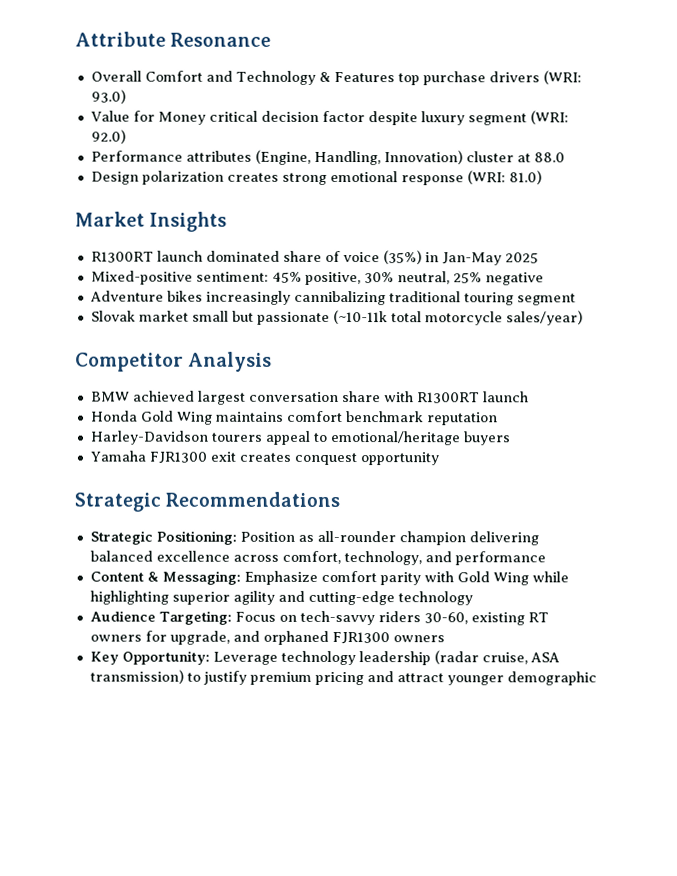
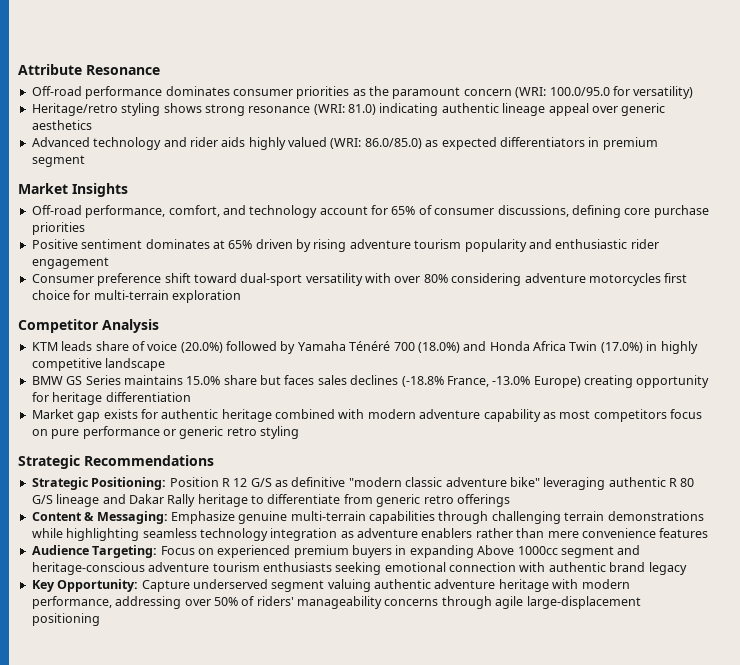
[90,70,582,86] [90,89,126,104] [89,110,569,126] [90,129,126,144] [90,149,565,166] [90,170,542,186] [75,211,228,232] [90,250,539,266] [90,270,544,286] [89,290,576,306] [90,309,583,326] [75,351,273,372] [90,390,529,405] [90,410,498,426] [89,430,511,446] [89,450,439,466] Overall Comfort and Technology & Features top purchase drivers (WRI: 93.0) // Value for Money critical decision factor despite luxury segment (WRI: 92.0) // Performance attributes (Engine, Handling, Innovation) cluster at 88.0 // Design polarization creates strong emotional response (WRI: 81.0) // Market Insights // R1300RT launch dominated share of voice (35%) in Jan-May 2025 // Mixed-positive sentiment: 45% positive, 30% neutral, 25% negative // Adventure bikes increasingly cannibalizing traditional touring segment // Slovak market small but passionate (~10-11k total motorcycle sales/year) // Competitor Analysis // BMW achieved largest conversation share with R1300RT launch // Honda Gold Wing maintains comfort benchmark reputation // Harley-Davidson tourers appeal to emotional/heritage buyers // Yamaha FJR1300 exit creates conquest opportunity -> [31,86,694,99] [31,103,666,116] [31,120,92,130] [31,137,658,150] [31,155,85,167] [18,183,128,197] [31,205,709,218] [31,222,85,235] [31,239,659,252] [31,257,109,269] [31,273,688,286] [31,290,241,303] [18,319,159,333] [31,341,698,354] [31,358,166,371] [31,375,710,388] [31,392,191,405] [31,409,702,422] [31,426,299,439] Off-road performance dominates consumer priorities as the paramount concern (WRI: 100.0/95.0 for versatility) // Heritage/retro styling shows strong resonance (WRI: 81.0) indicating authentic lineage appeal over generic aesthetics // Advanced technology and rider aids highly valued (WRI: 86.0/85.0) as expected differentiators in premium segment // Market Insights // Off-road performance, comfort, and technology account for 65% of consumer discussions, defining core purchase priorities // Positive sentiment dominates at 65% driven by rising adventure tourism popularity and enthusiastic rider engagement // Consumer preference shift toward dual-sport versatility with over 80% considering adventure motorcycles first choice for multi-terrain exploration // Competitor Analysis // KTM leads share of voice (20.0%) followed by Yamaha Ténéré 700 (18.0%) and Honda Africa Twin (17.0%) in highly competitive landscape // BMW GS Series maintains 15.0% share but faces sales declines (-18.8% France, -13.0% Europe) creating opportunity for heritage differentiation // Market gap exists for authentic heritage combined with modern adventure capability as most competitors focus on pure performance or generic retro styling
[297,530,539,546] [89,550,546,566] [89,570,569,586] [89,590,473,606] [89,610,549,626] [89,630,445,645] [89,650,560,666] [89,669,597,686] as all-rounder champion delivering balanced excellence across comfort, technology, and performance // Content & Messaging: Emphasize comfort parity with Gold Wing while highlighting superior agility and cutting-edge technology // Audience Targeting: Focus on tech-savvy riders 30-60, existing RT owners for upgrade, and orphaned FJR1300 owners // Key Opportunity: Leverage technology leadership (radar cruise, ASA transmission) to justify premium pricing and attract younger demographic -> [221,477,695,490] [31,494,510,507] [31,511,704,524] [31,528,709,541] [31,545,641,558] [31,562,687,575] [31,579,630,592] [31,596,641,609] [31,613,100,626] R 12 G/S as definitive "modern classic adventure bike" leveraging authentic R 80 G/S lineage and Dakar Rally heritage to differentiate from generic retro offerings // Content & Messaging: Emphasize genuine multi-terrain capabilities through challenging terrain demonstrations while highlighting seamless technology integration as adventure enablers rather than mere convenience features // Audience Targeting: Focus on experienced premium buyers in expanding Above 1000cc segment and heritage-conscious adventure tourism enthusiasts seeking emotional connection with authentic brand legacy // Key Opportunity: Capture underserved segment valuing authentic adventure heritage with modern performance, addressing over 50% of riders' manageability concerns through agile large-displacement positioning

